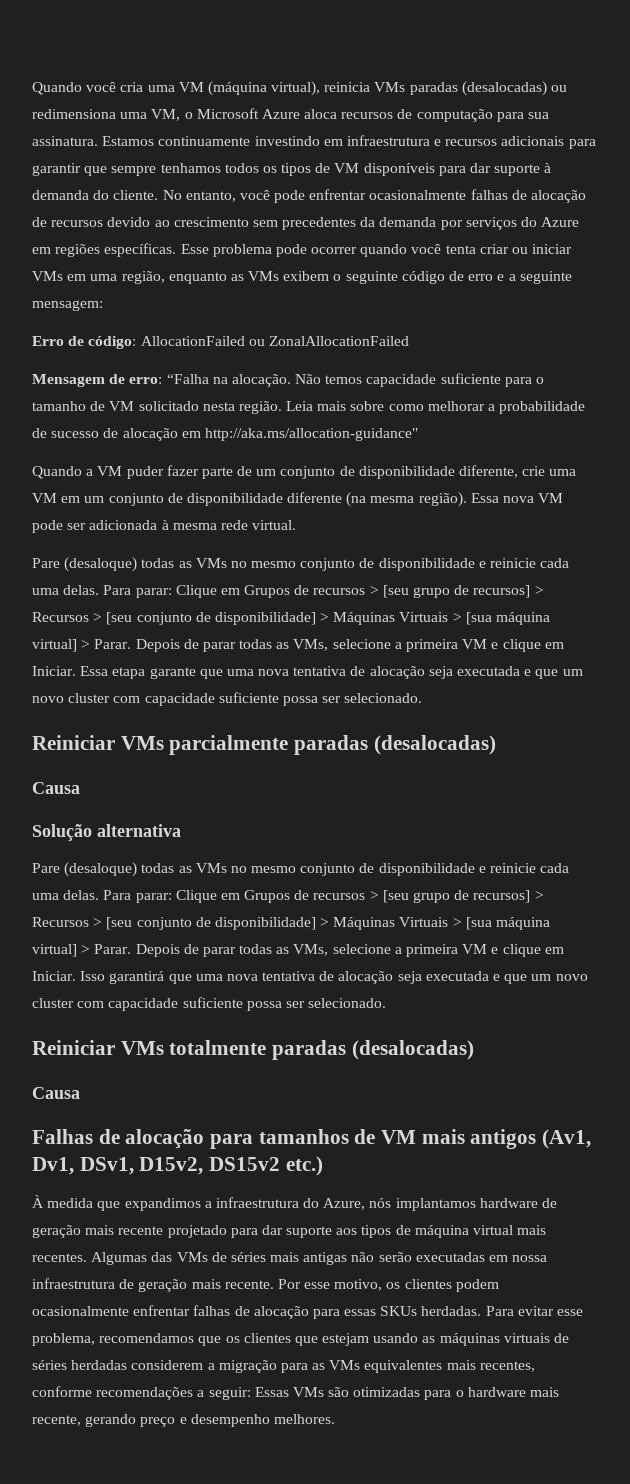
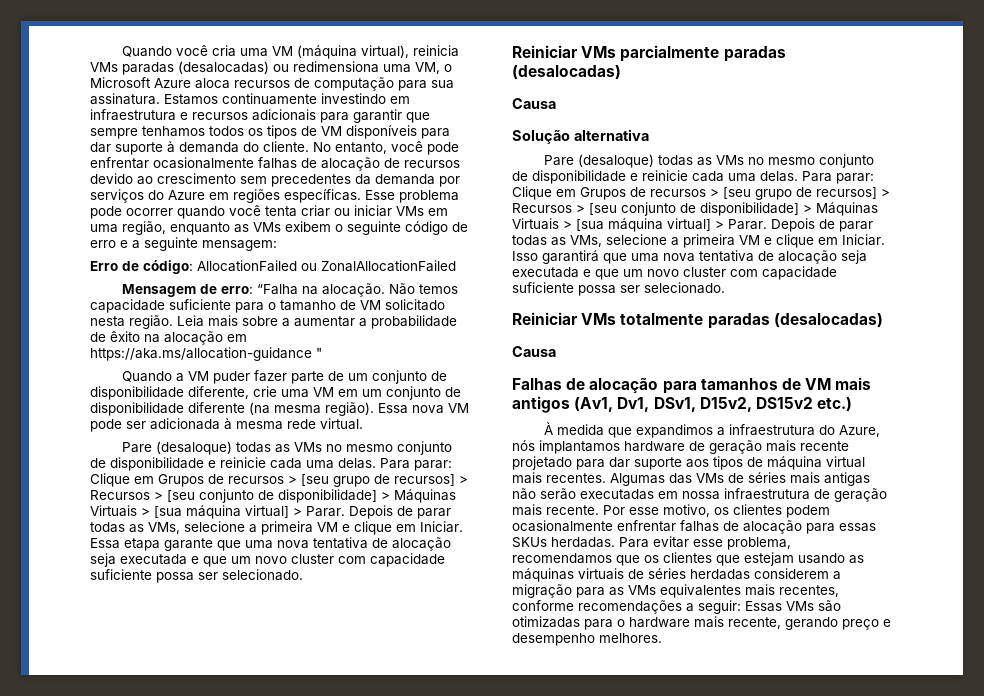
[388,401,485,411] como melhorar -> [282,316,355,327] a aumentar
[51,428,418,441] sucesso de alocação em http://aka.ms/allocation-guidance" -> [110,331,247,345] [90,347,322,361] êxito na alocação em https://aka.ms/allocation-guidance "

